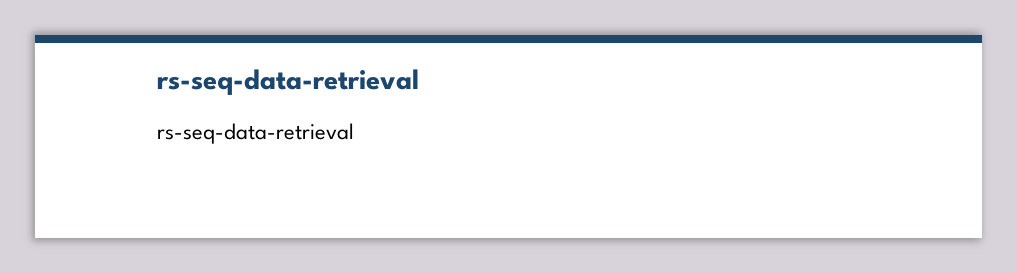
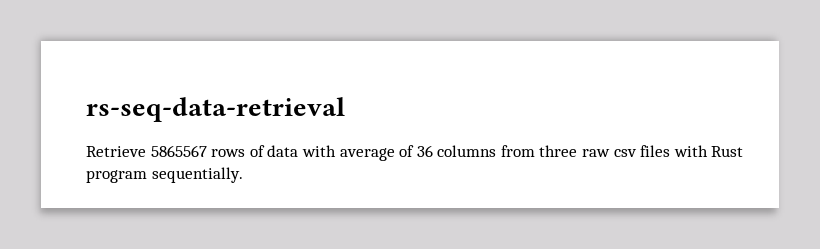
[157,123,354,144] rs-seq-data-retrieval -> [86,145,744,161] [86,167,243,183] Retrieve 5865567 rows of data with average of 36 columns from three raw csv files with Rust program sequentially.

